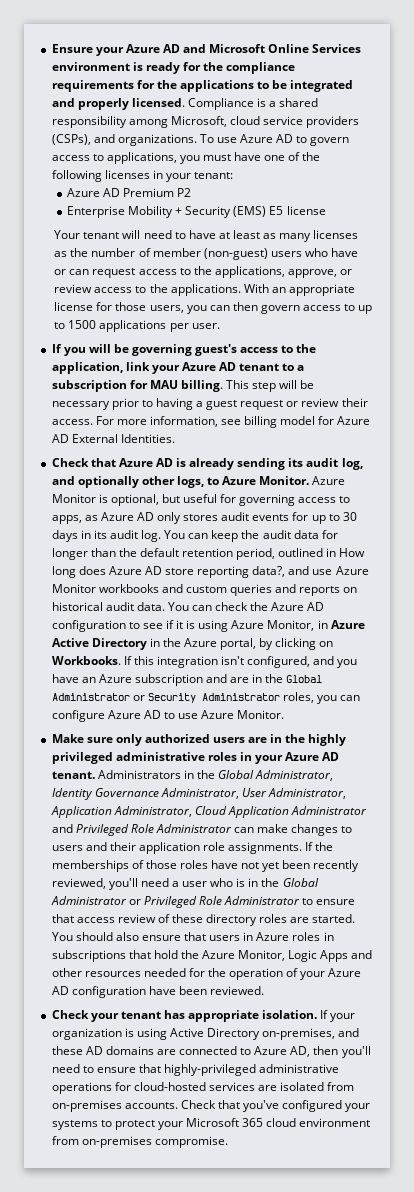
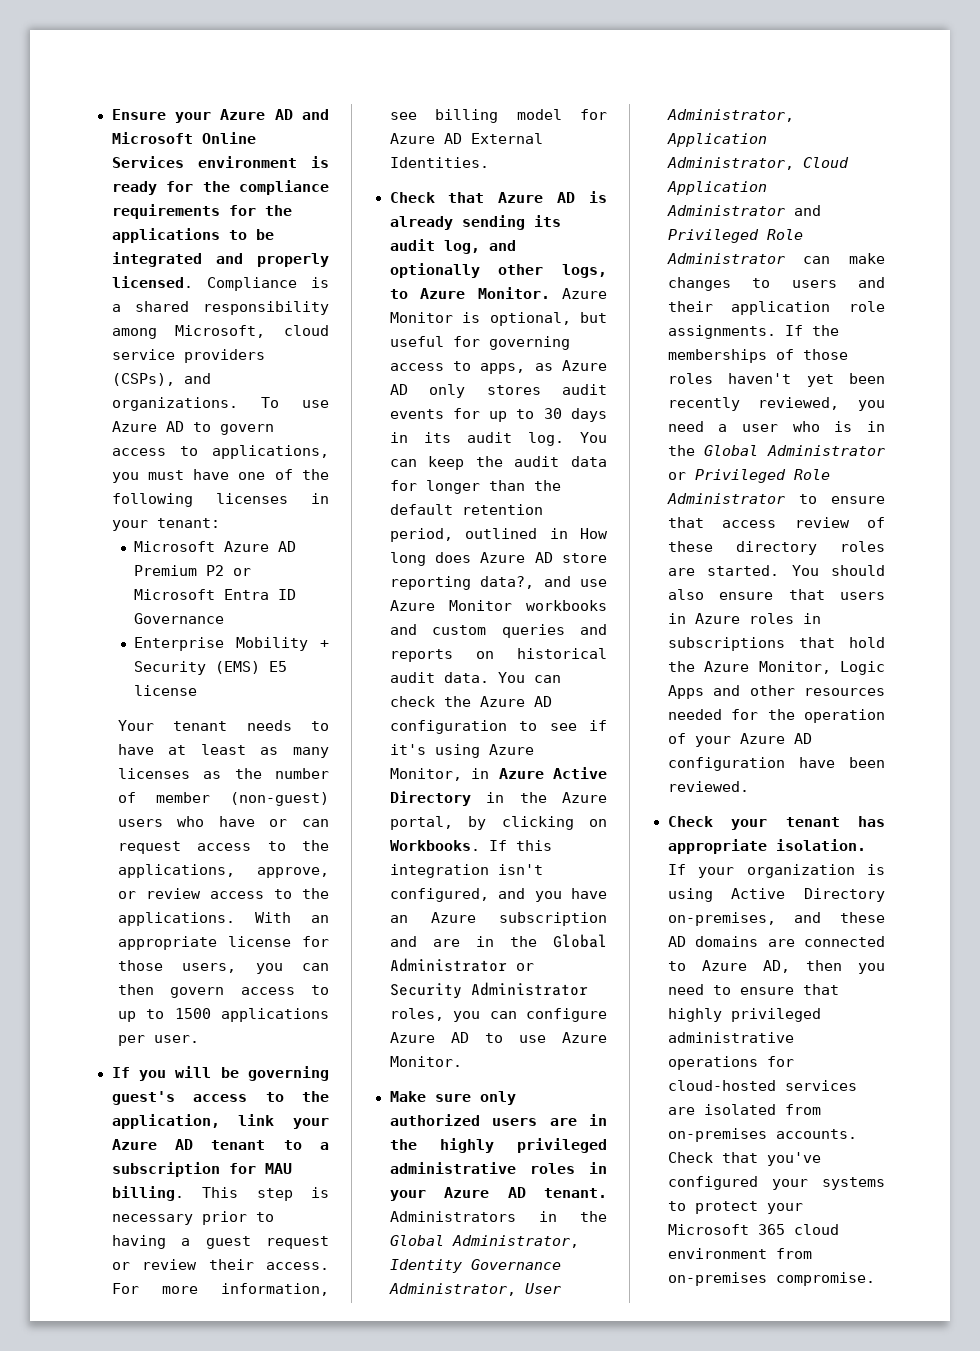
(234, 175) none -> [134,541,216,552] Microsoft
(192, 192) none -> [233,568,252,576] [134,589,297,600] [134,613,225,624] or Microsoft Entra ID Governance
[122,230,172,239] will need -> [246,720,292,731] needs
[279,380,315,389] will be -> [311,1187,329,1198] is
[176,620,196,629] it is -> [389,744,426,755] it's
[211,860,260,869] have not -> [728,373,791,384] haven't
[108,878,138,890] you'll -> [858,400,885,411] you
[341,1046,371,1058] you'll -> [858,963,885,974] you
[164,1064,257,1076] highly-privileged -> [667,1008,821,1022] highly privileged

